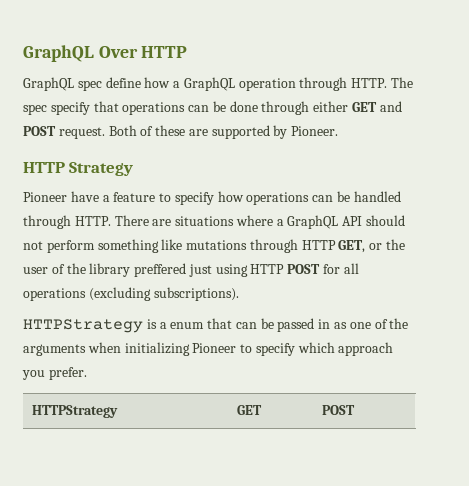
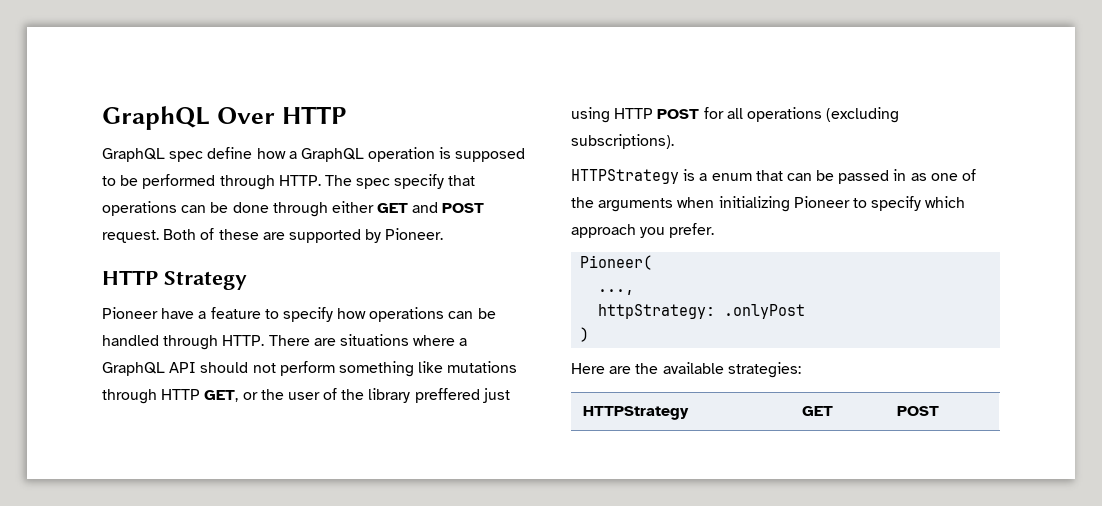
(296, 84) none -> [439,147,526,162] [102,174,216,189] is supposed to be performed
(87, 373) none -> [580,255,653,270] [598,289,635,295] [598,304,806,319] [580,327,590,342] [571,362,801,378] // Pioneer( // ..., // httpStrategy: .onlyPost // ) // Here are the available strategies:

